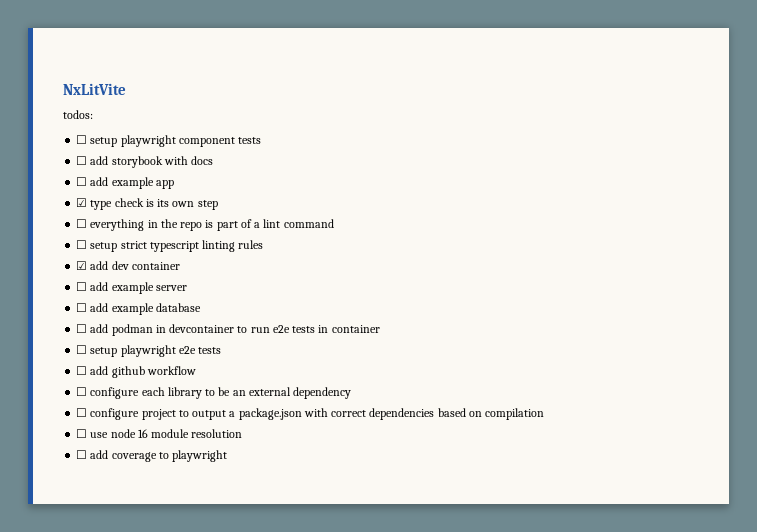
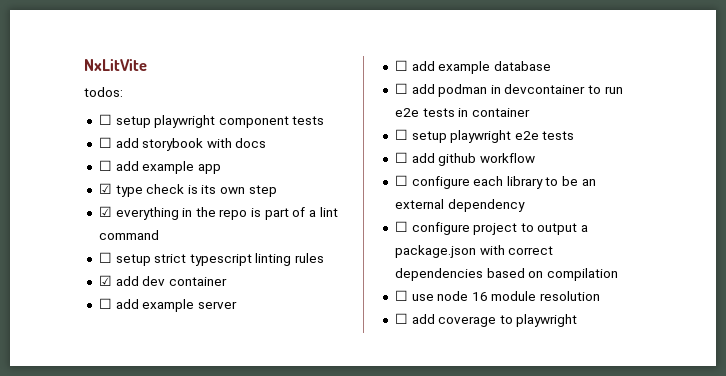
[76,219,88,228] ☐ -> [98,206,112,217] ☑

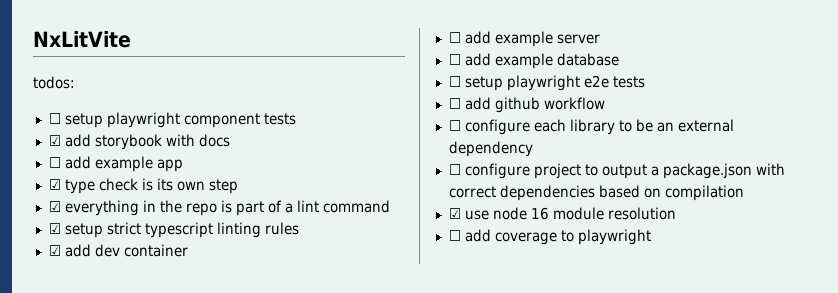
[98,137,112,148] ☐ -> [48,135,61,146] ☑
[98,252,112,263] ☐ -> [48,223,61,234] ☑
[394,83,623,97] [394,108,530,117] // ☐ add podman in devcontainer to run e2e tests in container -> (619, 59) none
[394,290,408,301] ☐ -> [448,208,461,219] ☑

